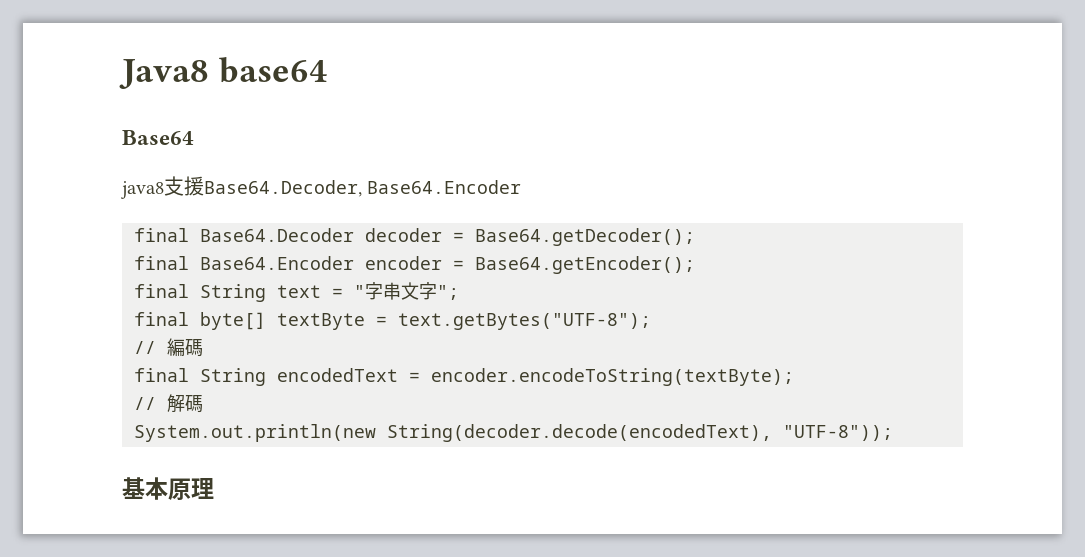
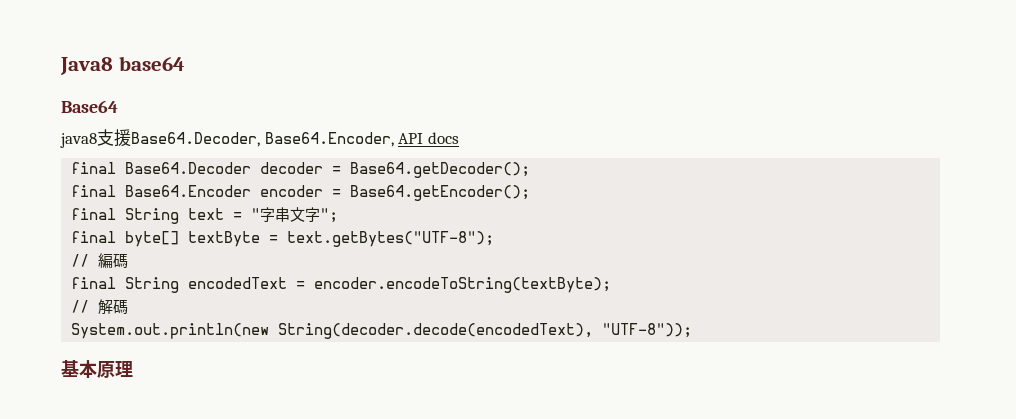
[367,180,522,194] Base64.Encoder -> [264,132,459,147] Base64.Encoder, API docs

